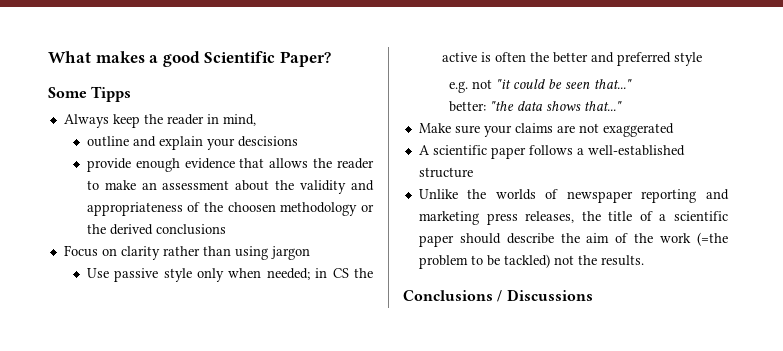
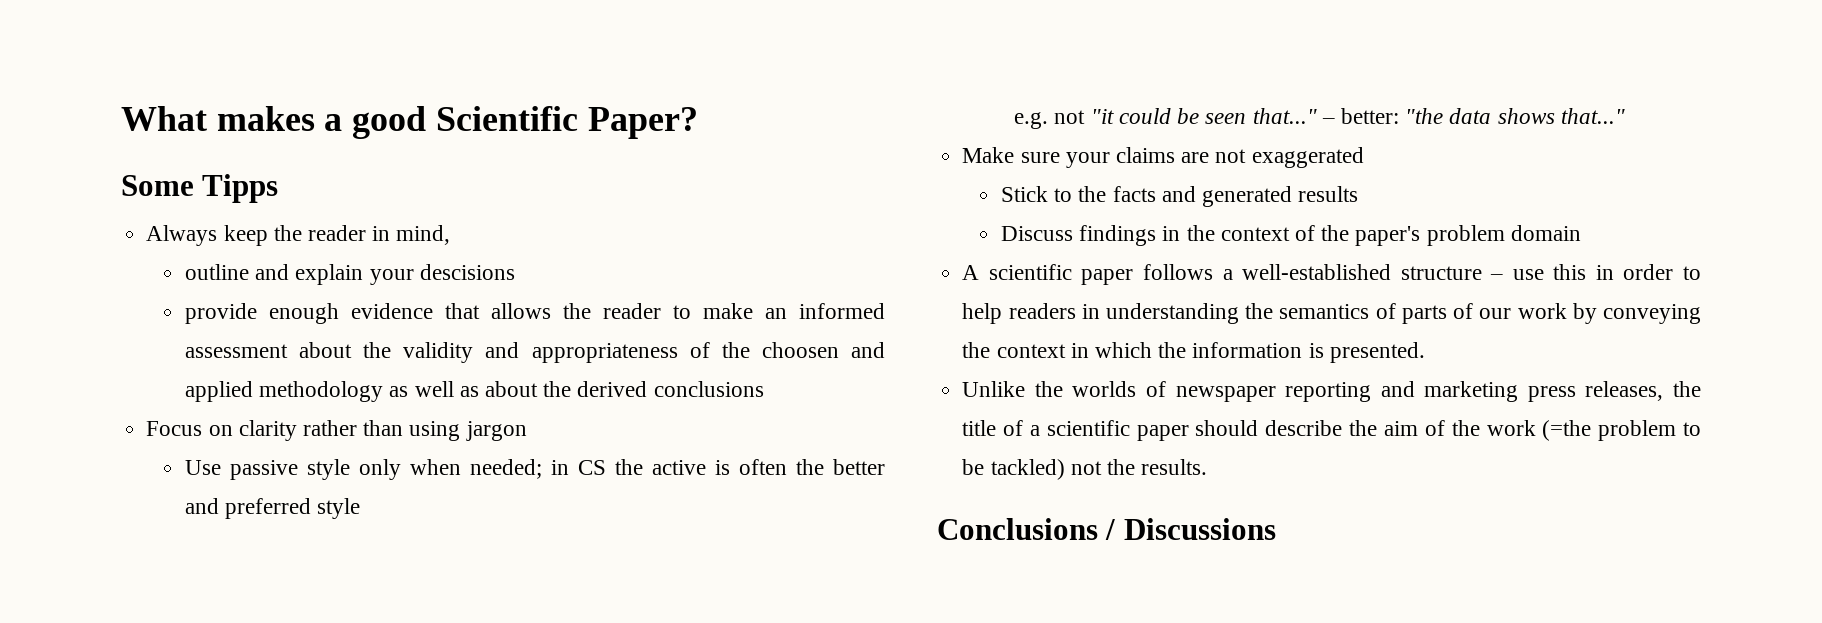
(157, 186) none -> [799,303,885,319] informed
[280,202,374,216] methodology or -> [850,342,885,358] [184,381,538,402] and applied methodology as well as about
(632, 84) // -> [1321,118,1335,124] –
(674, 130) none -> [1000,186,1359,207] [1000,225,1581,246] // Stick to the facts and generated results // Discuss findings in the context of the paper's problem domain
(473, 172) none -> [1490,264,1702,280] [962,303,1702,324] [962,342,1425,363] – use this in order to help readers in understanding the semantics of parts of our work by conveying the context in which the information is presented.

